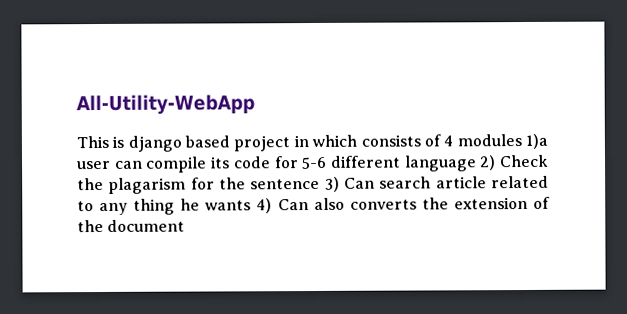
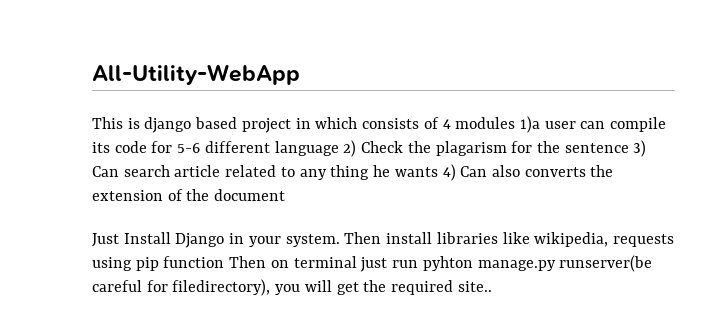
(186, 225) none -> [92,232,674,248] [92,255,653,272] [92,279,492,296] // Just Install Django in your system. Then install libraries like wikipedia, requests using pip function Then on terminal just run pyhton manage.py runserver(be careful for filedirectory), you will get the required site..

